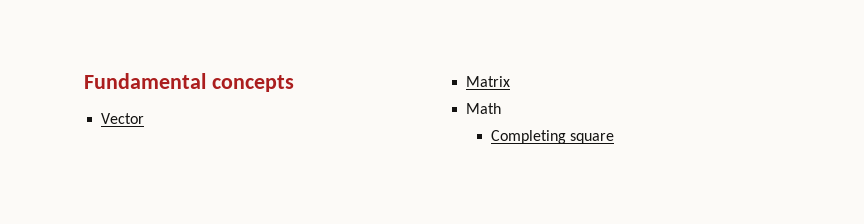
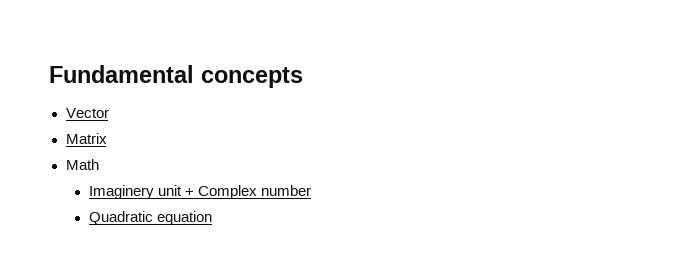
[490,130,615,144] Completing square -> [88,185,311,199] [88,211,212,225] Imaginery unit + Complex number // Quadratic equation

